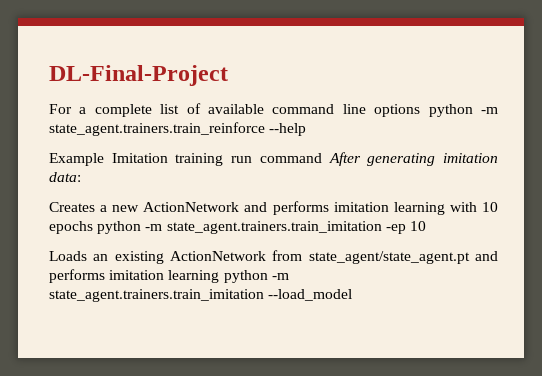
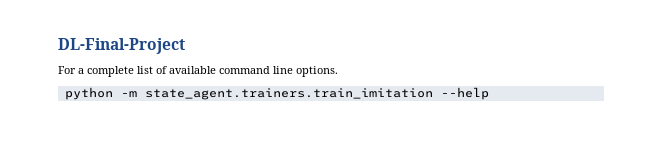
[374,104,498,117] [49,122,307,136] [49,152,499,166] [49,172,81,182] [49,201,498,215] [49,221,426,234] [49,250,498,264] [49,269,289,283] [49,289,353,302] options python -m state_agent.trainers.train_reinforce --help // Example Imitation training run command After generating imitation data: // Creates a new ActionNetwork and performs imitation learning with 10 epochs python -m state_agent.trainers.train_imitation -ep 10 // Loads an existing ActionNetwork from state_agent/state_agent.pt and performs imitation learning python -m state_agent.trainers.train_imitation --load_model -> [296,66,338,77] [64,87,489,100] options. // python -m state_agent.trainers.train_imitation --help

